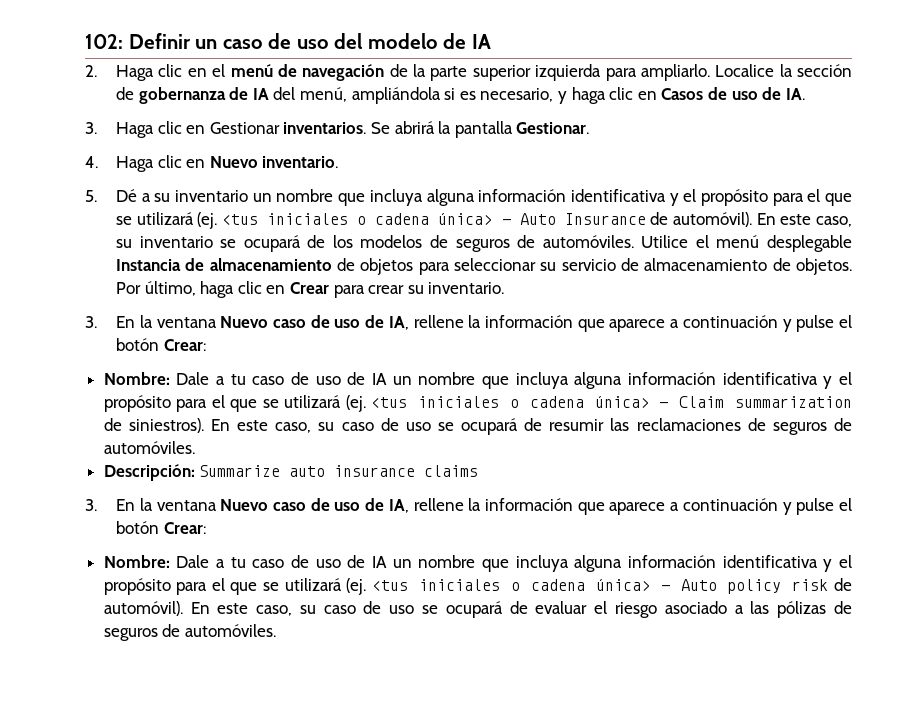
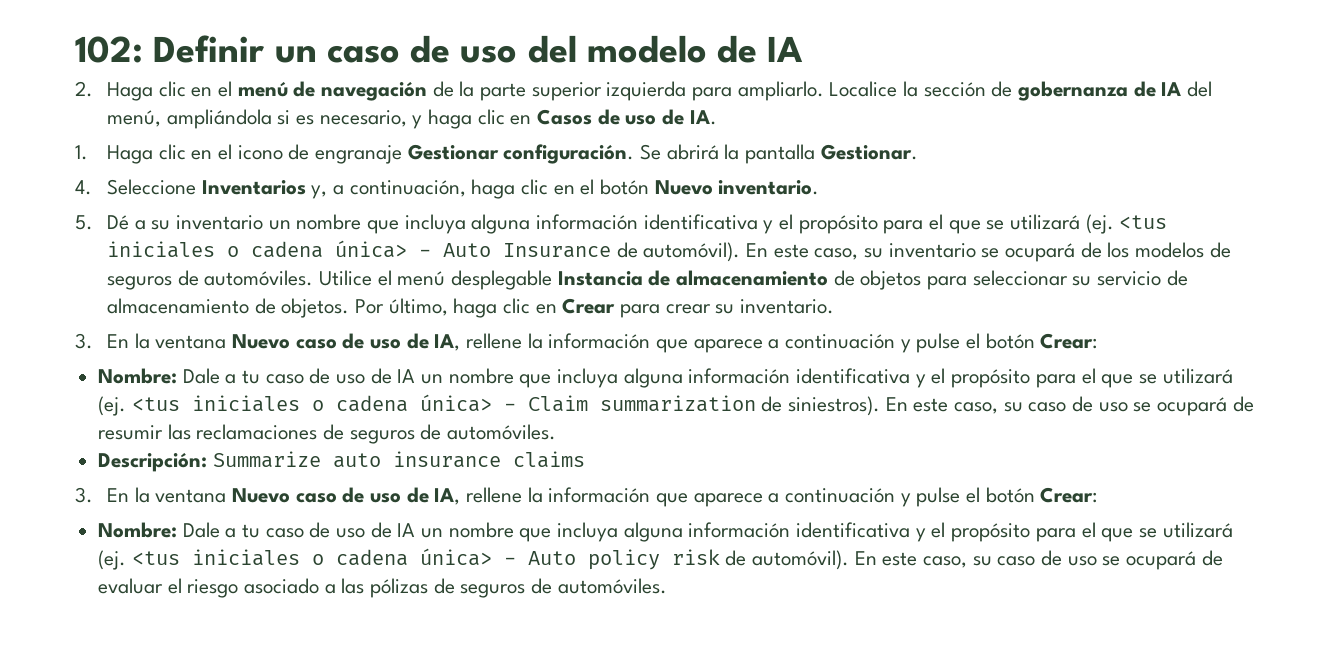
[85,121,367,138] 3. Haga clic en Gestionar inventarios. -> [75,144,635,164] 1. Haga clic en el icono de engranaje Gestionar configuración.
[116,155,206,172] Haga clic en -> [106,179,649,199] Seleccione Inventarios y, a continuación, haga clic en el botón

